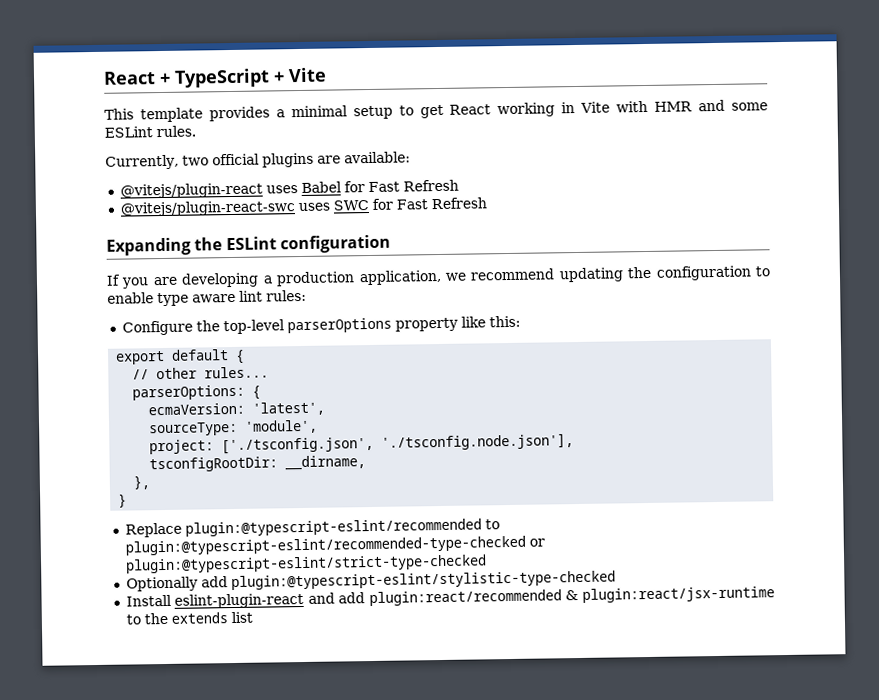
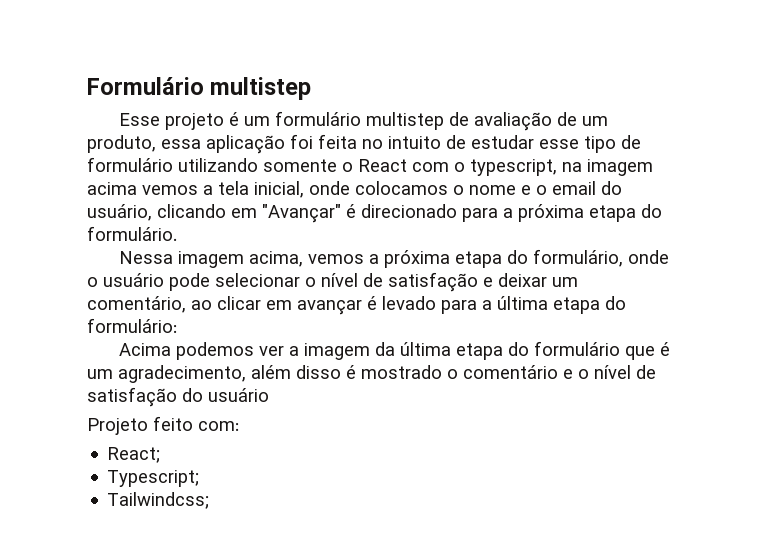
[103,67,327,88] [104,99,768,123] [104,125,196,138] [105,151,411,170] [119,179,459,199] [119,197,487,217] [106,234,391,256] [106,265,770,289] [107,289,307,307] [121,315,521,336] [115,349,246,365] [132,366,270,380] [132,384,262,401] [148,401,326,416] [149,419,319,437] [149,433,575,455] [149,455,367,473] [133,475,151,490] [118,493,128,508] [124,518,500,538] [124,535,545,556] [125,554,487,574] [125,570,616,592] [125,586,775,609] [125,611,253,625] React + TypeScript + Vite // This template provides a minimal setup to get React working in Vite with HMR and some ESLint rules. // Currently, two official plugins are available: // @vitejs/plugin-react uses Babel for Fast Refresh // @vitejs/plugin-react-swc uses SWC for Fast Refresh // Expanding the ESLint configuration // If you are developing a production application, we recommend updating the configuration to enable type aware lint rules: // Configure the top-level parserOptions property like this: // export default { // // other rules... // parserOptions: { // ecmaVersion: 'latest', // sourceType: 'module', // project: ['./tsconfig.json', './tsconfig.node.json'], // tsconfigRootDir: __dirname, // }, // } // Replace plugin:@typescript-eslint/recommended to plugin:@typescript-eslint/recommended-type-checked or plugin:@typescript-eslint/strict-type-checked // Optionally add plugin:@typescript-eslint/stylistic-type-checked // Install eslint-plugin-react and add plugin:react/recommended & plugin:react/jsx-runtime to the extends list -> [87,77,312,100] [118,111,608,131] [87,134,641,154] [87,157,653,176] [87,181,622,198] [87,204,662,223] [87,226,177,241] [118,249,669,268] [87,272,578,292] [87,296,626,315] [87,318,177,333] [118,341,670,360] [87,365,656,383] [87,387,269,407] [87,416,239,435] [107,447,161,463] [107,470,200,487] [107,492,210,509] Formulário multistep // Esse projeto é um formulário multistep de avaliação de um produto, essa aplicação foi feita no intuito de estudar esse tipo de formulário utilizando somente o React com o typescript, na imagem acima vemos a tela inicial, onde colocamos o nome e o email do usuário, clicando em "Avançar" é direcionado para a próxima etapa do formulário. // Nessa imagem acima, vemos a próxima etapa do formulário, onde o usuário pode selecionar o nível de satisfação e deixar um comentário, ao clicar em avançar é levado para a última etapa do formulário: // Acima podemos ver a imagem da última etapa do formulário que é um agradecimento, além disso é mostrado o comentário e o nível de satisfação do usuário // Projeto feito com: // React; // Typescript; // Tailwindcss;

